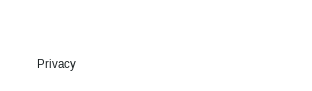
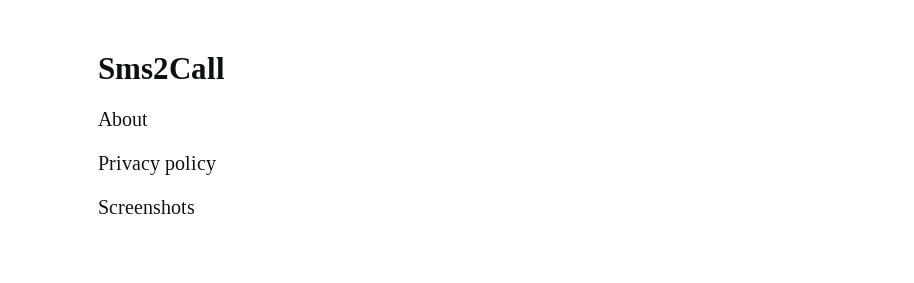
[37,59,76,71] Privacy -> [98,57,225,79] [98,112,148,126] [98,156,217,175] [98,200,195,214] Sms2Call // About // Privacy policy // Screenshots

